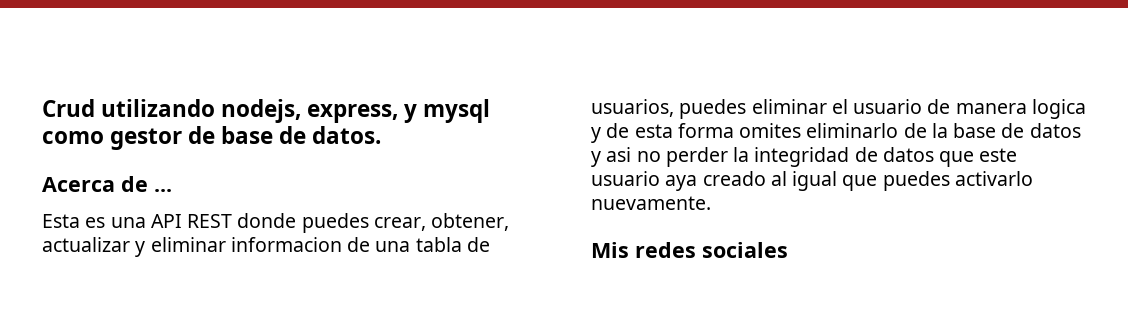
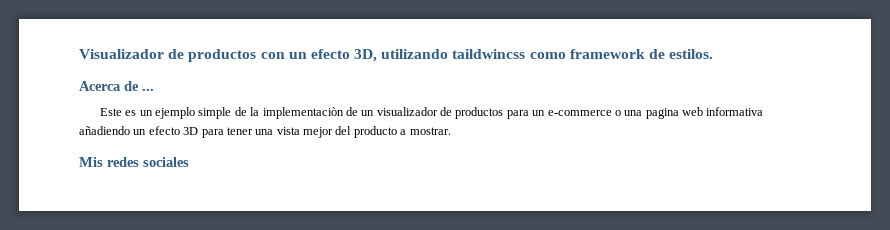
[42,99,491,123] [42,126,382,150] [42,176,172,192] [42,213,510,233] [42,237,490,257] [591,99,1086,119] [591,123,1081,143] [591,147,1018,167] [591,171,1033,191] [591,196,711,210] Crud utilizando nodejs, express, y mysql como gestor de base de datos. // Acerca de ... // Esta es una API REST donde puedes crear, obtener, actualizar y eliminar informacion de una tabla de usuarios, puedes eliminar el usuario de manera logica y de esta forma omites eliminarlo de la base de datos y asi no perder la integridad de datos que este usuario aya creado al igual que puedes activarlo nuevamente. -> [79,49,714,62] [79,81,154,91] [99,107,764,119] [79,126,451,138] Visualizador de productos con un efecto 3D, utilizando taildwincss como framework de estilos. // Acerca de ... // Este es un ejemplo simple de la implementaciòn de un visualizador de productos para un e-commerce o una pagina web informativa añadiendo un efecto 3D para tener una vista mejor del producto a mostrar.

